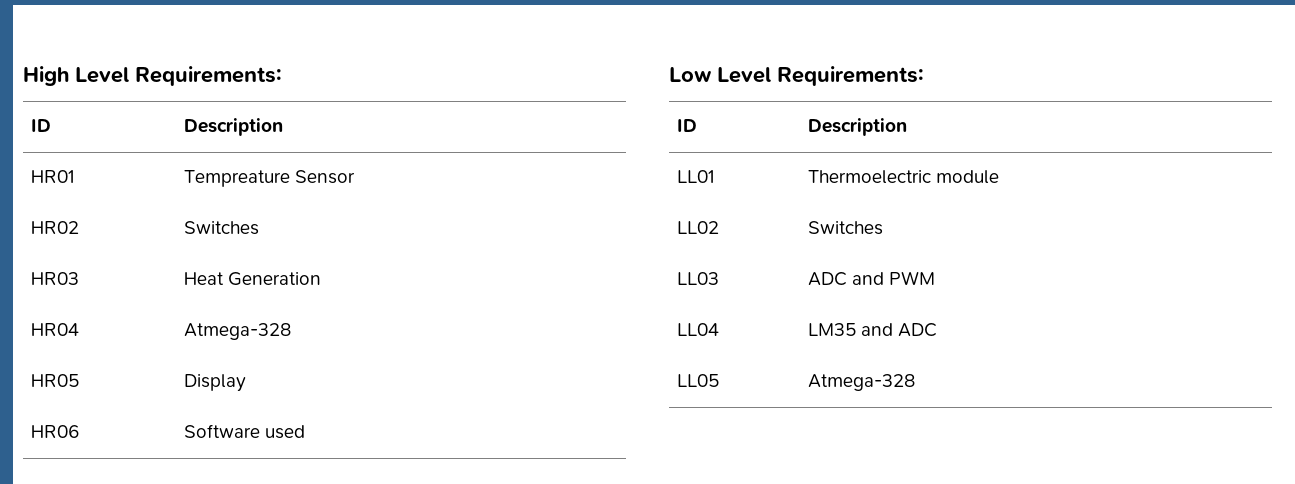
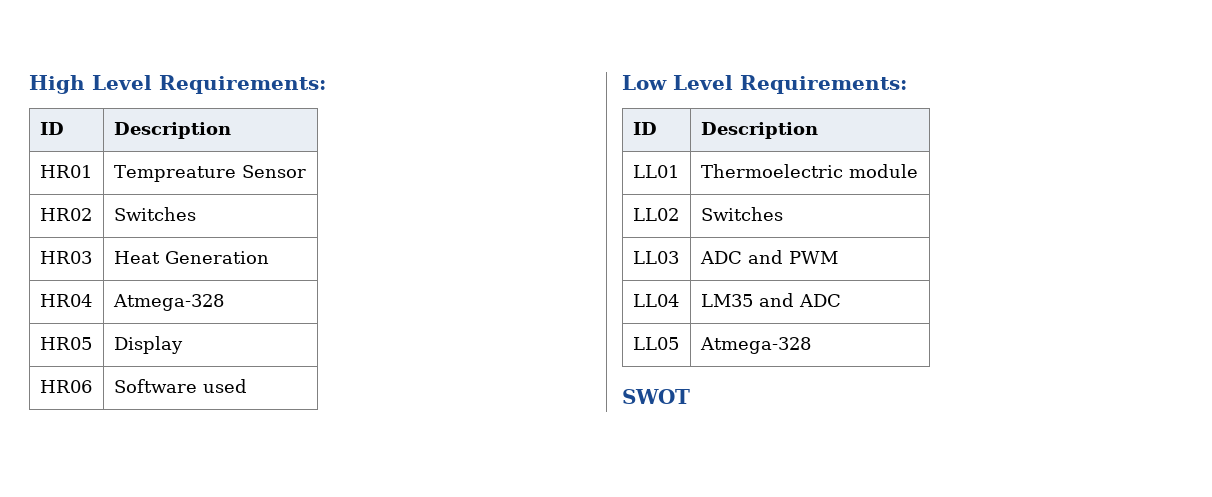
(915, 382) none -> [622,389,690,404] // SWOT

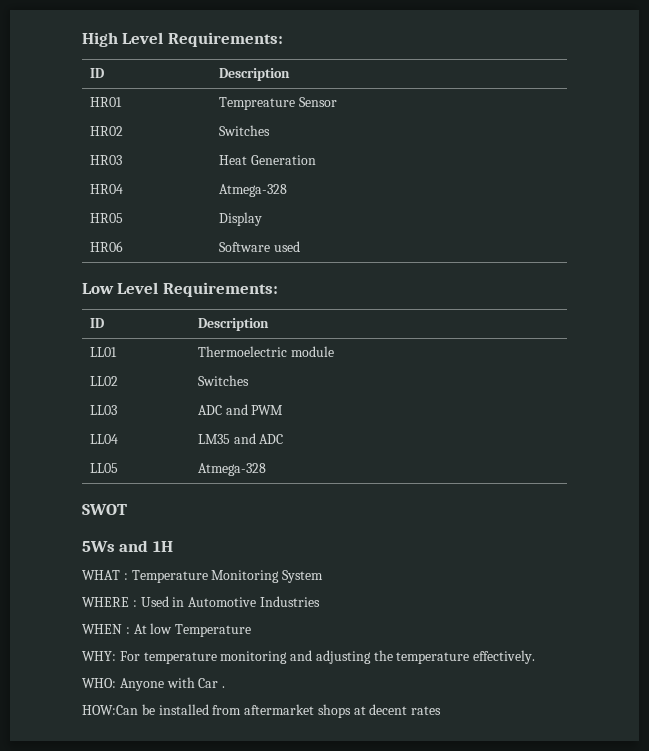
(690, 396) none -> [82,540,173,552] [82,570,324,583] [82,596,320,607] [82,623,252,637] [82,650,536,664] [82,677,226,691] [82,704,442,718] // 5Ws and 1H // WHAT : Temperature Monitoring System // WHERE : Used in Automotive Industries // WHEN : At low Temperature // WHY: For temperature monitoring and adjusting the temperature effectively. // WHO: Anyone with Car . // HOW:Can be installed from aftermarket shops at decent rates

